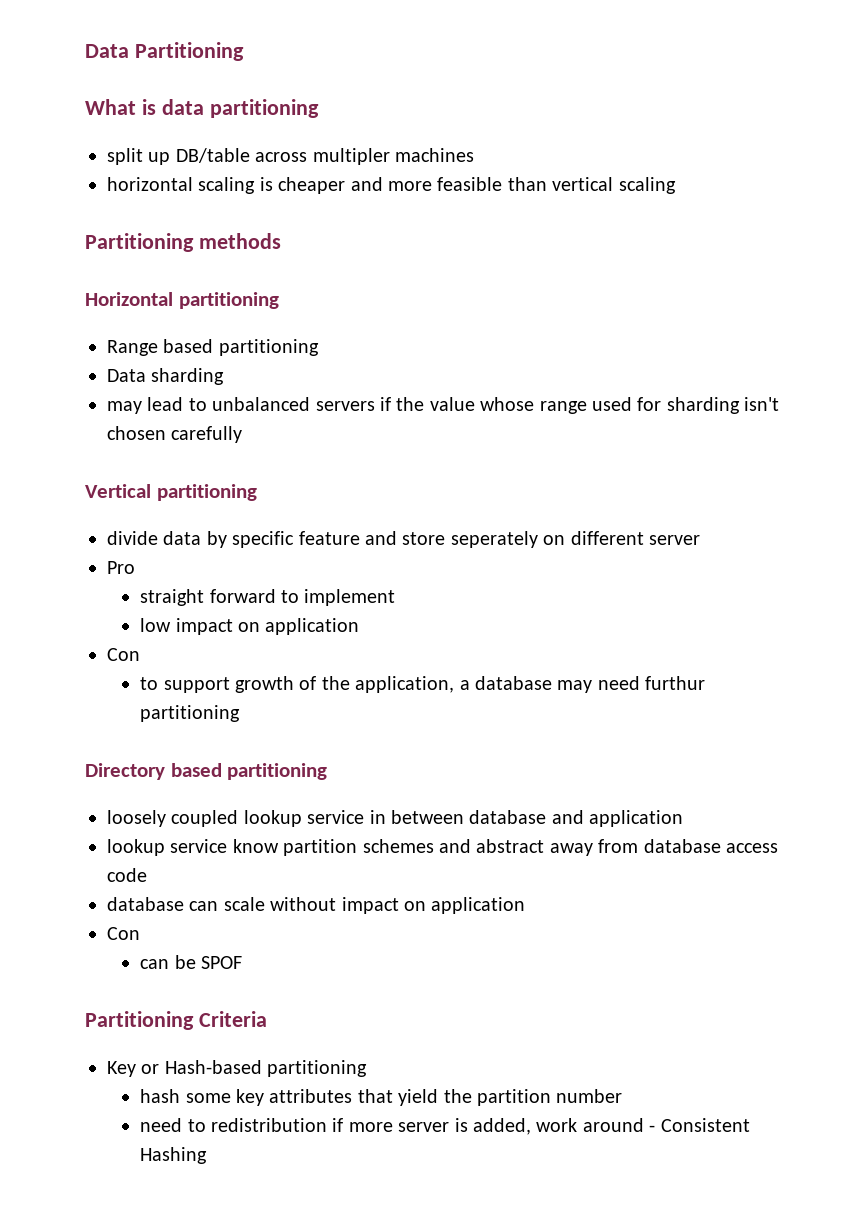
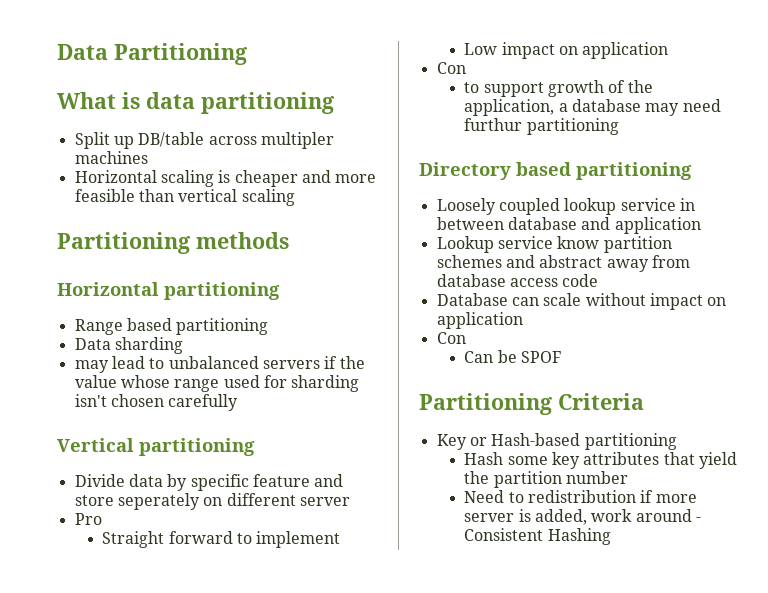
[107,148,143,165] split -> [74,132,110,149] Split
[107,177,193,191] horizontal -> [74,170,157,183] Horizontal
[107,531,158,545] divide -> [74,474,125,487] Divide
[140,589,205,606] straight -> [102,531,165,548] Straight
[140,618,172,632] low -> [464,43,498,55] Low
[107,810,166,827] loosely -> [436,198,496,215] Loosely
[107,839,165,856] lookup -> [436,236,494,253] Lookup
[107,897,184,911] database -> [436,293,508,306] Database
[140,959,170,969] can -> [464,351,494,363] Can
[140,1089,181,1103] hash -> [464,452,504,465] Hash
[140,1118,183,1132] need -> [464,490,505,503] Need

